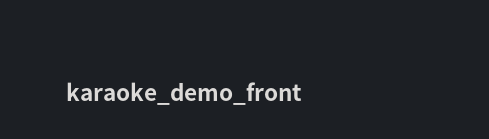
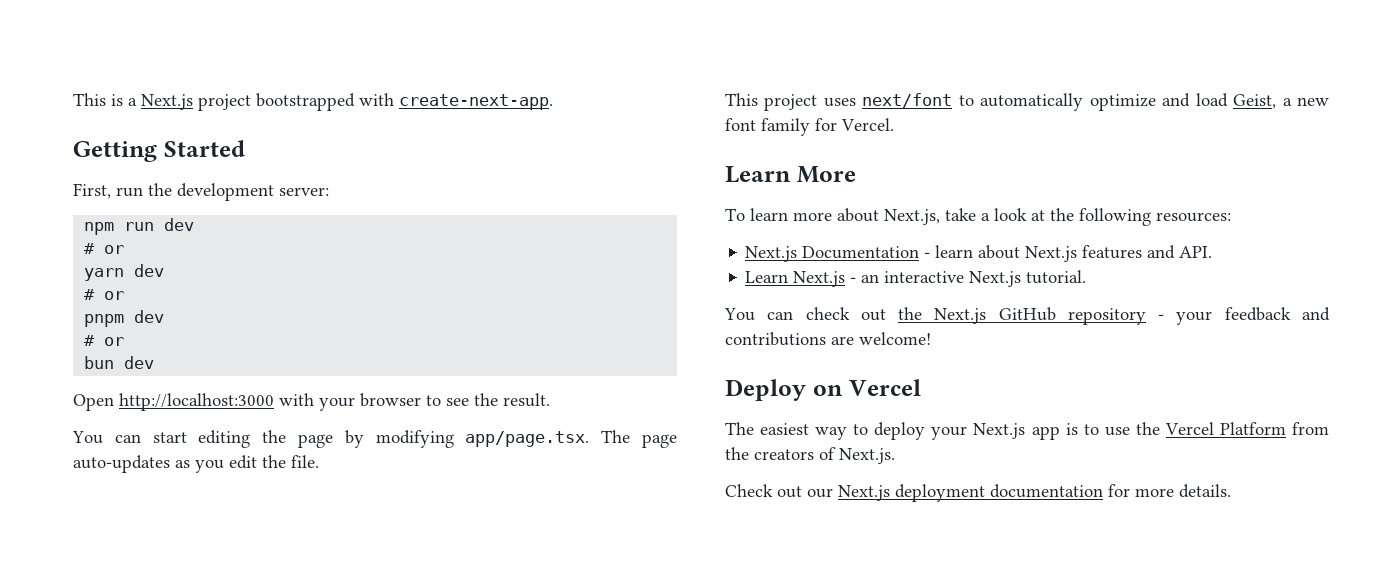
[66,82,302,105] karaoke_demo_front -> [73,93,553,111] [73,140,245,162] [73,183,329,201] [84,218,195,235] [84,243,125,254] [84,264,165,281] [84,289,125,300] [84,310,165,327] [84,335,125,346] [84,356,155,369] [73,393,550,411] [72,430,677,448] [73,455,319,473] [725,93,1329,111] [725,118,894,136] [725,166,856,183] [725,208,1231,226] [745,245,1213,262] [745,270,1087,287] [724,307,1330,325] [725,332,931,346] [725,379,921,401] [725,422,1329,440] [725,447,895,464] [725,484,1231,502] This is a Next.js project bootstrapped with create-next-app. // Getting Started // First, run the development server: // npm run dev // # or // yarn dev // # or // pnpm dev // # or // bun dev // Open http://localhost:3000 with your browser to see the result. // You can start editing the page by modifying app/page.tsx. The page auto-updates as you edit the file. // This project uses next/font to automatically optimize and load Geist, a new font family for Vercel. // Learn More // To learn more about Next.js, take a look at the following resources: // Next.js Documentation - learn about Next.js features and API. // Learn Next.js - an interactive Next.js tutorial. // You can check out the Next.js GitHub repository - your feedback and contributions are welcome! // Deploy on Vercel // The easiest way to deploy your Next.js app is to use the Vercel Platform from the creators of Next.js. // Check out our Next.js deployment documentation for more details.

